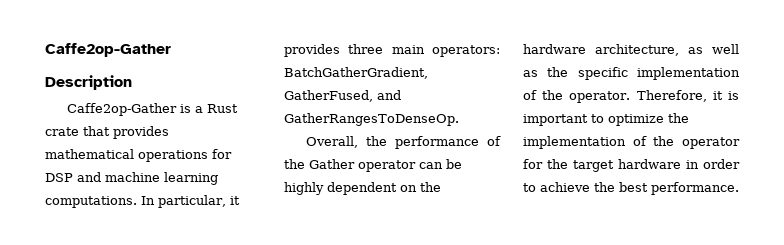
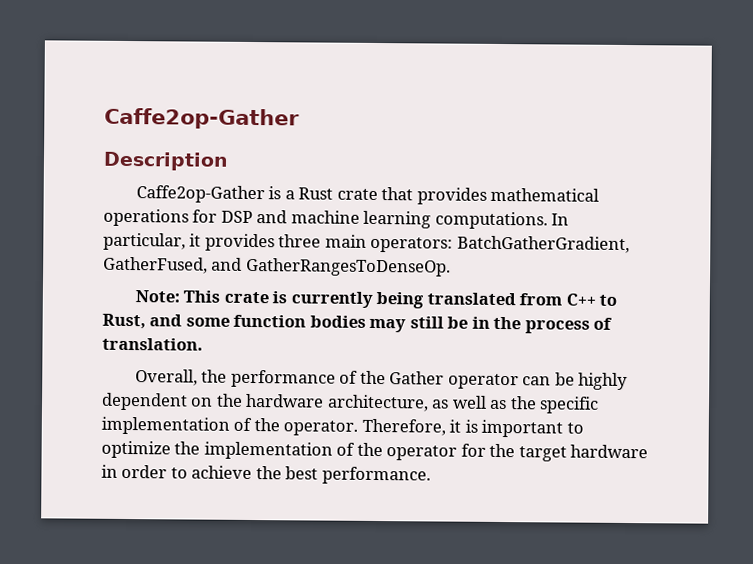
(459, 119) none -> [134,290,617,309] [102,313,613,334] [102,337,203,351] // Note: This crate is currently being translated from C++ to Rust, and some function bodies may still be in the process of translation.

